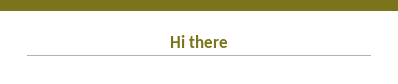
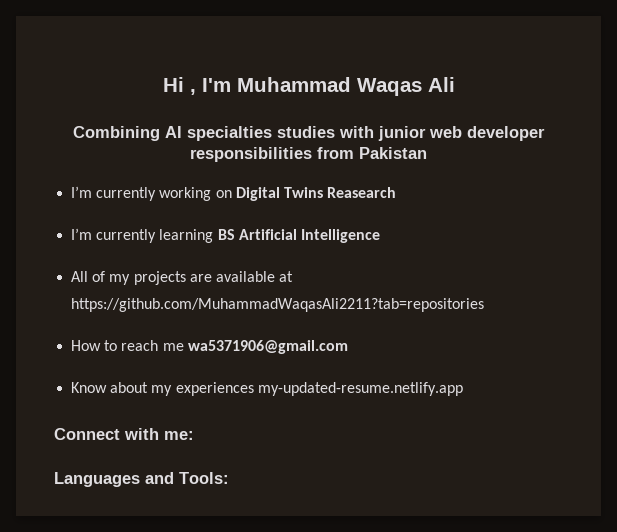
[189,35,229,48] there -> [189,77,455,96] [73,126,545,141] [190,147,427,162] [71,186,397,201] [71,228,380,243] [71,271,294,285] [71,298,485,312] [71,340,348,354] [71,382,463,396] [54,428,194,440] [54,472,229,487] , I'm Muhammad Waqas Ali // Combining AI specialties studies with junior web developer responsibilities from Pakistan // I’m currently working on Digital Twins Reasearch // I’m currently learning BS Artificial Intelligence // All of my projects are available at https://github.com/MuhammadWaqasAli2211?tab=repositories // How to reach me wa5371906@gmail.com // Know about my experiences my-updated-resume.netlify.app // Connect with me: // Languages and Tools:

